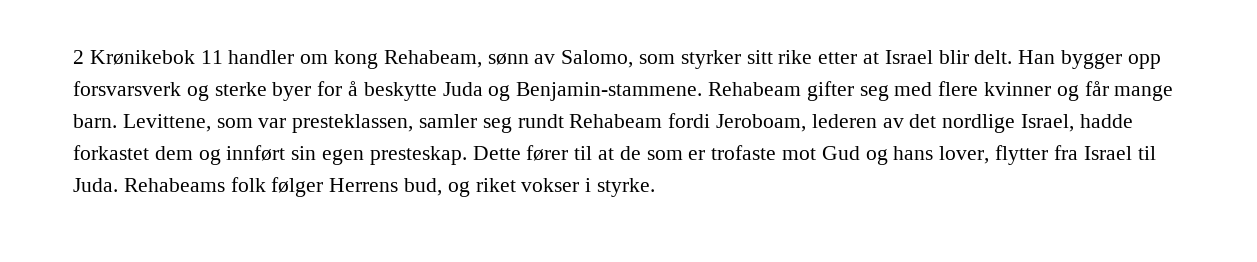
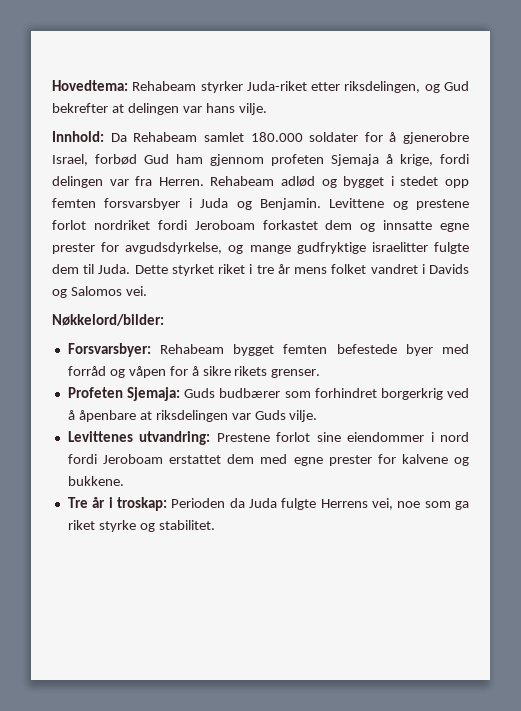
[73,50,1161,69] [73,81,1174,101] [73,113,1133,133] [73,145,1156,165] [73,177,656,197] 2 Krønikebok 11 handler om kong Rehabeam, sønn av Salomo, som styrker sitt rike etter at Israel blir delt. Han bygger opp forsvarsverk og sterke byer for å beskytte Juda og Benjamin-stammene. Rehabeam gifter seg med flere kvinner og får mange barn. Levittene, som var presteklassen, samler seg rundt Rehabeam fordi Jeroboam, lederen av det nordlige Israel, hadde forkastet dem og innført sin egen presteskap. Dette fører til at de som er trofaste mot Gud og hans lover, flytter fra Israel til Juda. Rehabeams folk følger Herrens bud, og riket vokser i styrke. -> [52,80,469,93] [52,103,267,115] [52,131,469,144] [52,154,469,166] [52,176,470,188] [52,198,469,210] [52,220,469,232] [52,242,469,254] [52,264,469,276] [52,286,147,298] [52,314,164,326] [67,343,470,357] [67,366,321,378] [67,387,469,401] [67,410,318,422] [67,431,470,445] [67,454,470,466] [67,476,124,486] [67,497,469,511] [67,520,215,532] Hovedtema: Rehabeam styrker Juda-riket etter riksdelingen, og Gud bekrefter at delingen var hans vilje. // Innhold: Da Rehabeam samlet 180.000 soldater for å gjenerobre Israel, forbød Gud ham gjennom profeten Sjemaja å krige, fordi delingen var fra Herren. Rehabeam adlød og bygget i stedet opp femten forsvarsbyer i Juda og Benjamin. Levittene og prestene forlot nordriket fordi Jeroboam forkastet dem og innsatte egne prester for avgudsdyrkelse, og mange gudfryktige israelitter fulgte dem til Juda. Dette styrket riket i tre år mens folket vandret i Davids og Salomos vei. // Nøkkelord/bilder: // Forsvarsbyer: Rehabeam bygget femten befestede byer med forråd og våpen for å sikre rikets grenser. // Profeten Sjemaja: Guds budbærer som forhindret borgerkrig ved å åpenbare at riksdelingen var Guds vilje. // Levittenes utvandring: Prestene forlot sine eiendommer i nord fordi Jeroboam erstattet dem med egne prester for kalvene og bukkene. // Tre år i troskap: Perioden da Juda fulgte Herrens vei, noe som ga riket styrke og stabilitet.

